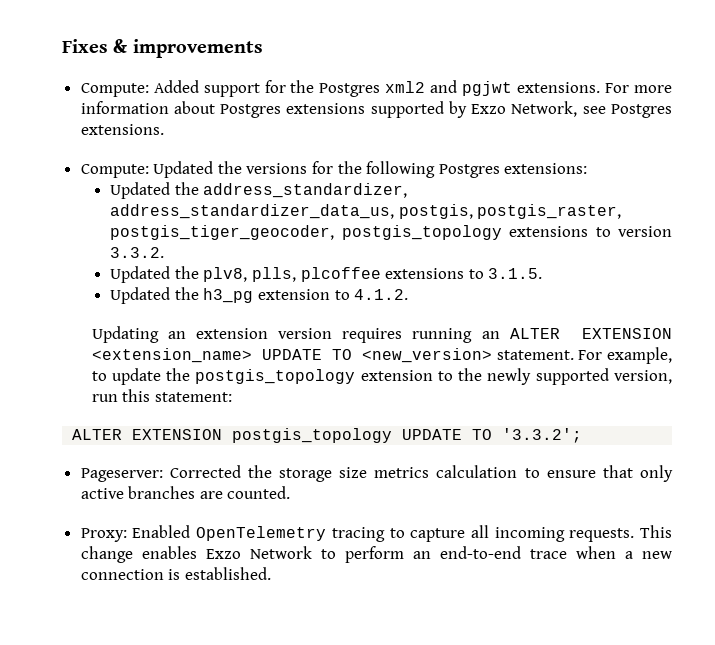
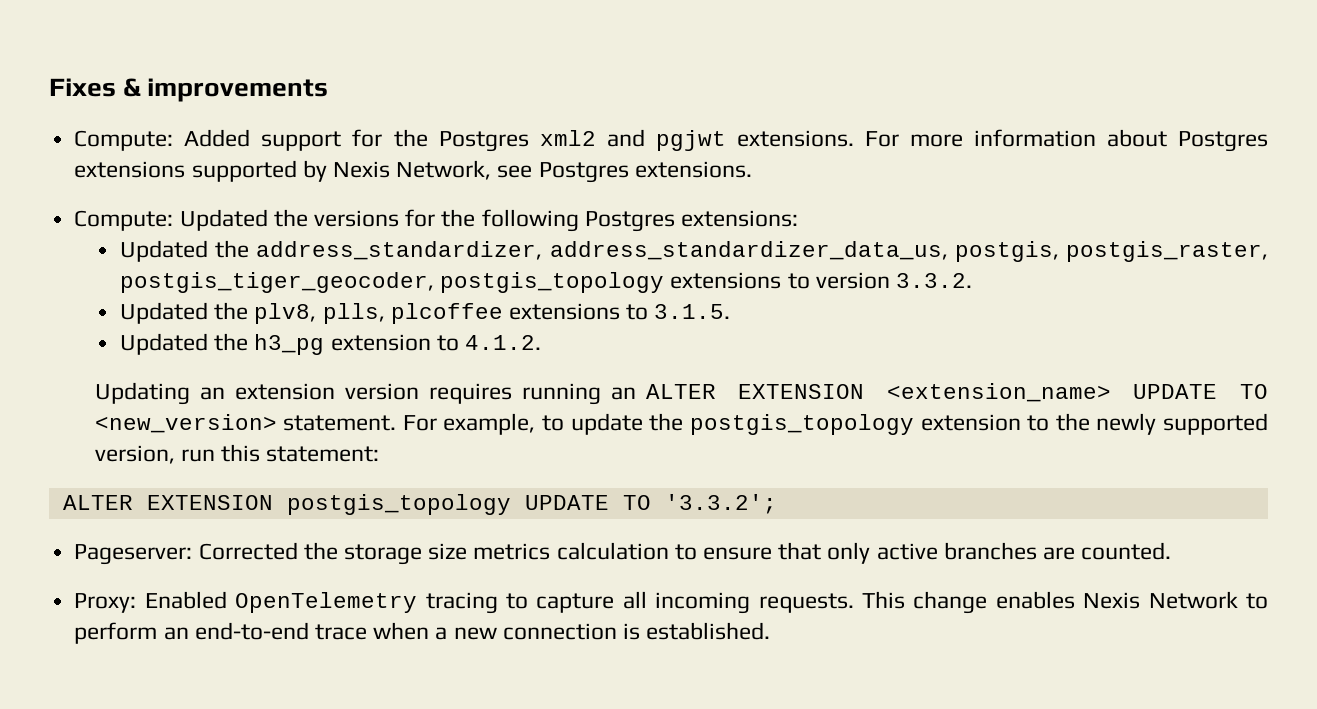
[471,104,507,114] Exzo -> [332,161,390,178] Nexis
[205,549,241,559] Exzo -> [1083,592,1141,609] Nexis

